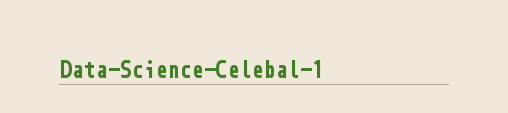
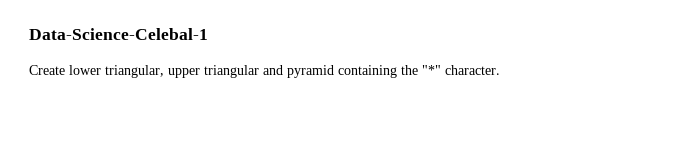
(323, 69) none -> [29,65,500,78] // Create lower triangular, upper triangular and pyramid containing the "*" character.

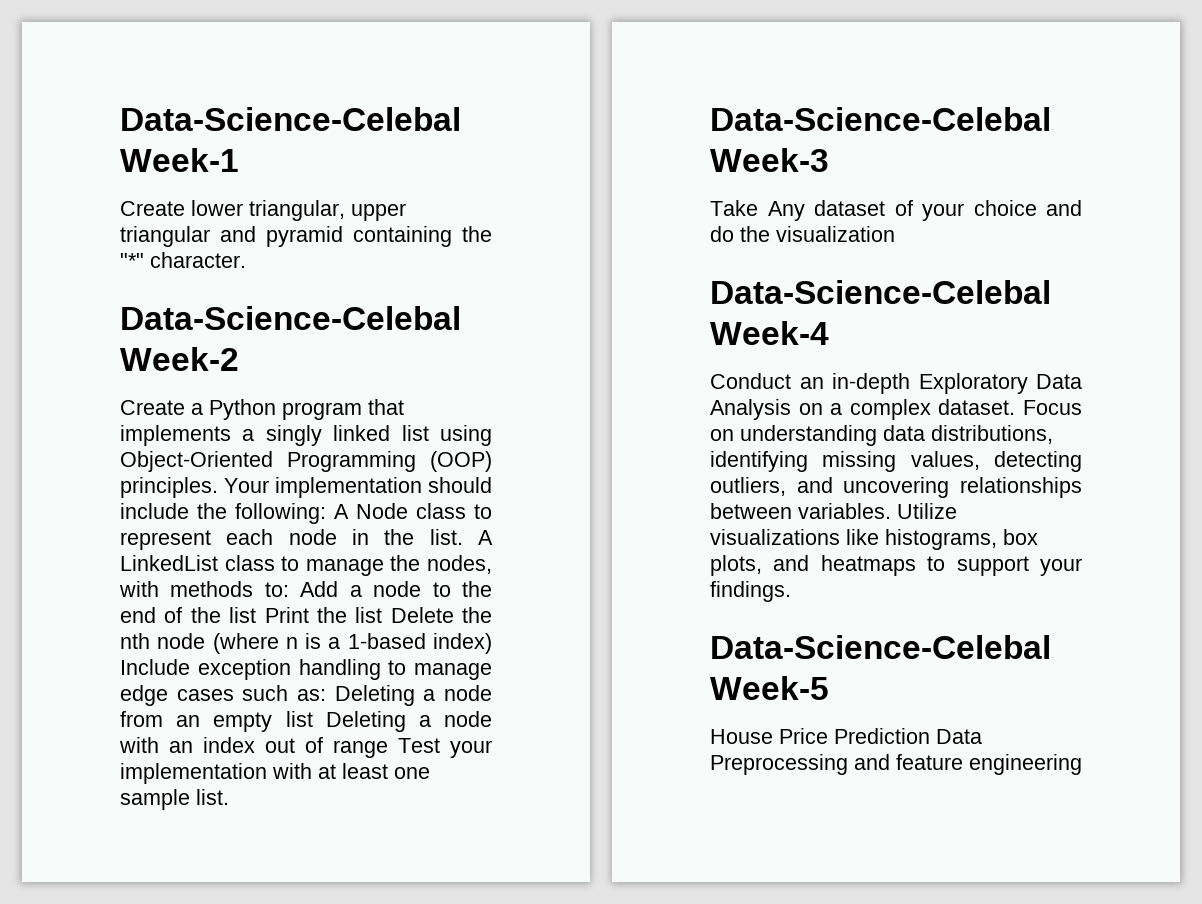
[29,28,208,40] Data-Science-Celebal-1 -> [120,107,461,131] [120,148,239,172] Data-Science-Celebal Week-1
(500, 70) none -> [120,306,461,330] [120,347,239,371] [120,399,404,420] [120,425,492,446] [120,451,492,472] [120,477,492,498] [120,503,492,524] [120,529,493,550] [120,555,492,576] [119,581,492,597] [120,607,492,623] [120,633,492,654] [120,659,492,680] [120,685,492,706] [120,711,492,732] [119,737,492,758] [120,763,430,784] [120,789,229,810] [710,107,1051,131] [710,148,829,172] [710,200,1082,221] [710,226,895,242] [710,280,1051,304] [710,321,829,345] [710,373,1082,394] [710,399,1082,420] [710,425,1053,446] [710,451,1082,472] [710,477,1082,498] [710,503,957,519] [710,529,1038,550] [710,555,1082,576] [710,581,791,602] [710,635,1051,659] [710,676,829,700] [710,728,982,744] [710,754,1082,775] // Data-Science-Celebal Week-2 // Create a Python program that implements a singly linked list using Object-Oriented Programming (OOP) principles. Your implementation should include the following: A Node class to represent each node in the list. A LinkedList class to manage the nodes, with methods to: Add a node to the end of the list Print the list Delete the nth node (where n is a 1-based index) Include exception handling to manage edge cases such as: Deleting a node from an empty list Deleting a node with an index out of range Test your implementation with at least one sample list. // Data-Science-Celebal Week-3 // Take Any dataset of your choice and do the visualization // Data-Science-Celebal Week-4 // Conduct an in-depth Exploratory Data Analysis on a complex dataset. Focus on understanding data distributions, identifying missing values, detecting outliers, and uncovering relationships between variables. Utilize visualizations like histograms, box plots, and heatmaps to support your findings. // Data-Science-Celebal Week-5 // House Price Prediction Data Preprocessing and feature engineering

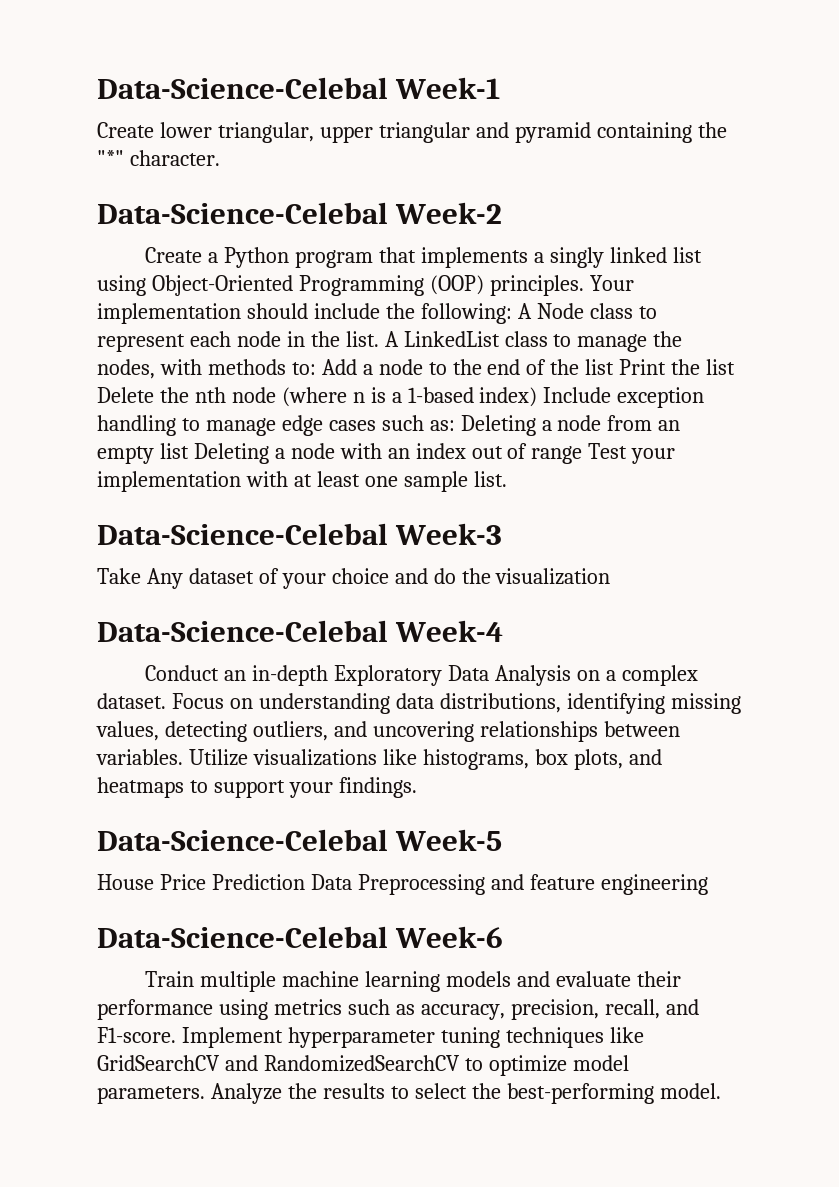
(1082, 764) none -> [97,926,504,948] [145,971,681,992] [97,999,699,1020] [97,1027,644,1048] [97,1055,629,1076] [97,1083,721,1104] // Data-Science-Celebal Week-6 // Train multiple machine learning models and evaluate their performance using metrics such as accuracy, precision, recall, and F1-score. Implement hyperparameter tuning techniques like GridSearchCV and RandomizedSearchCV to optimize model parameters. Analyze the results to select the best-performing model.

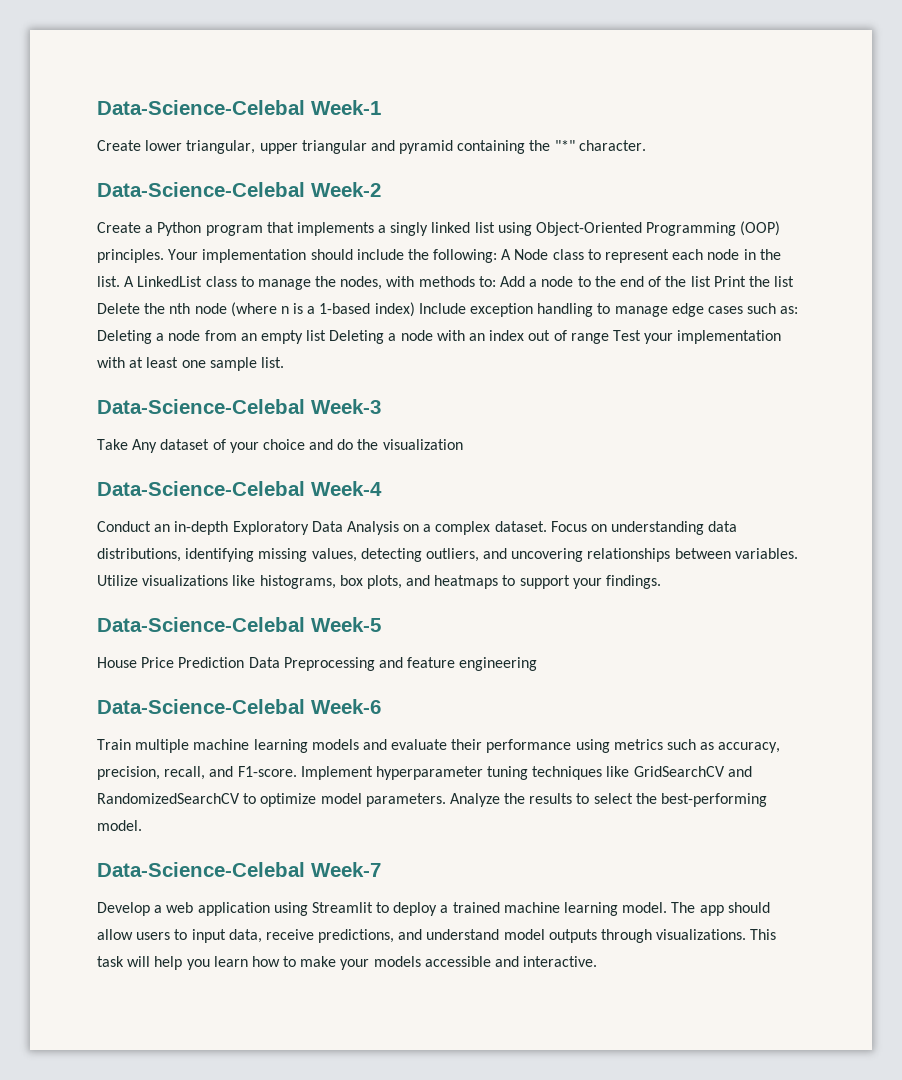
(721, 1091) none -> [97,862,381,877] [97,902,770,916] [97,929,777,943] [97,956,598,970] // Data-Science-Celebal Week-7 // Develop a web application using Streamlit to deploy a trained machine learning model. The app should allow users to input data, receive predictions, and understand model outputs through visualizations. This task will help you learn how to make your models accessible and interactive.

